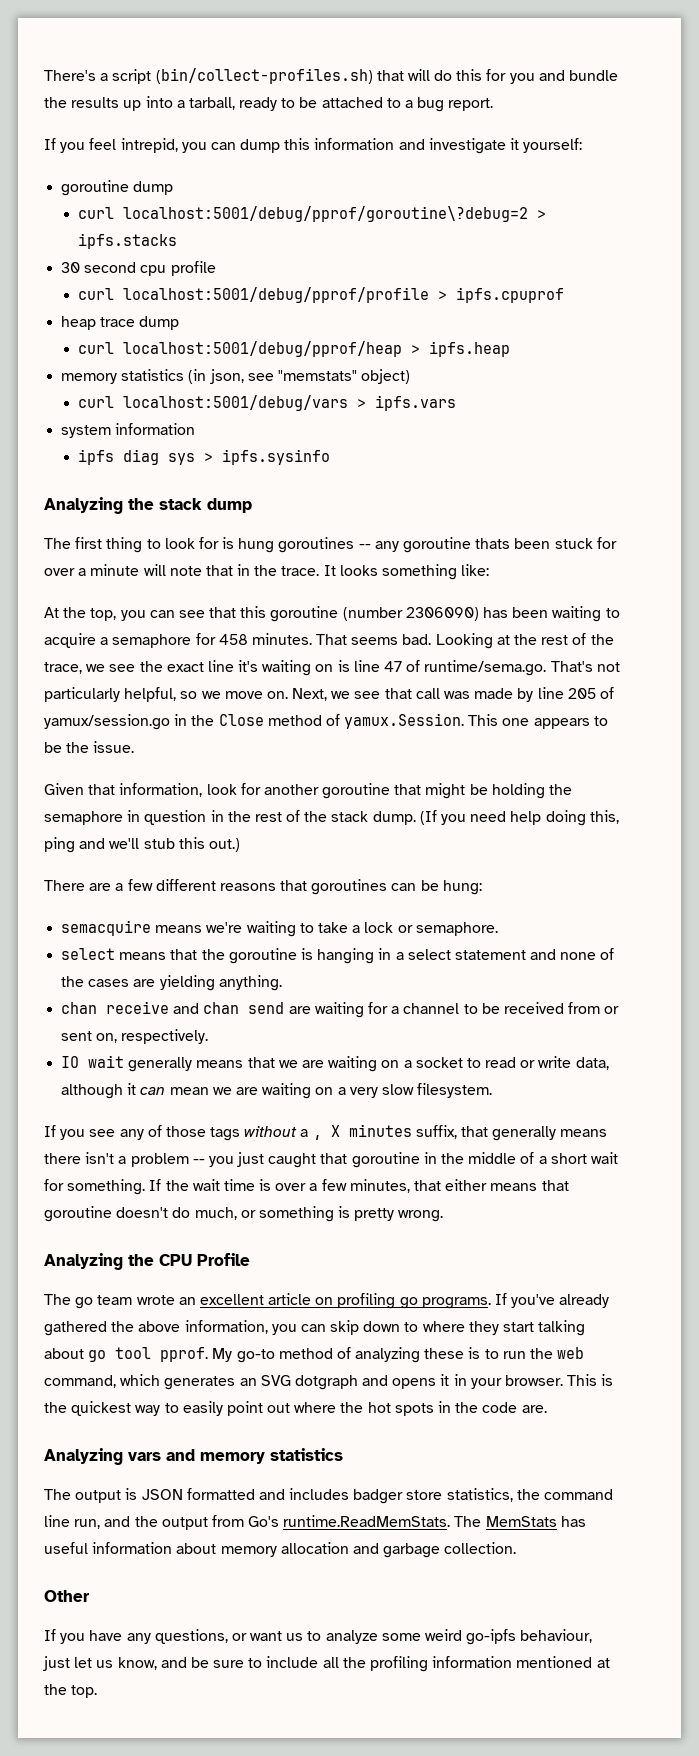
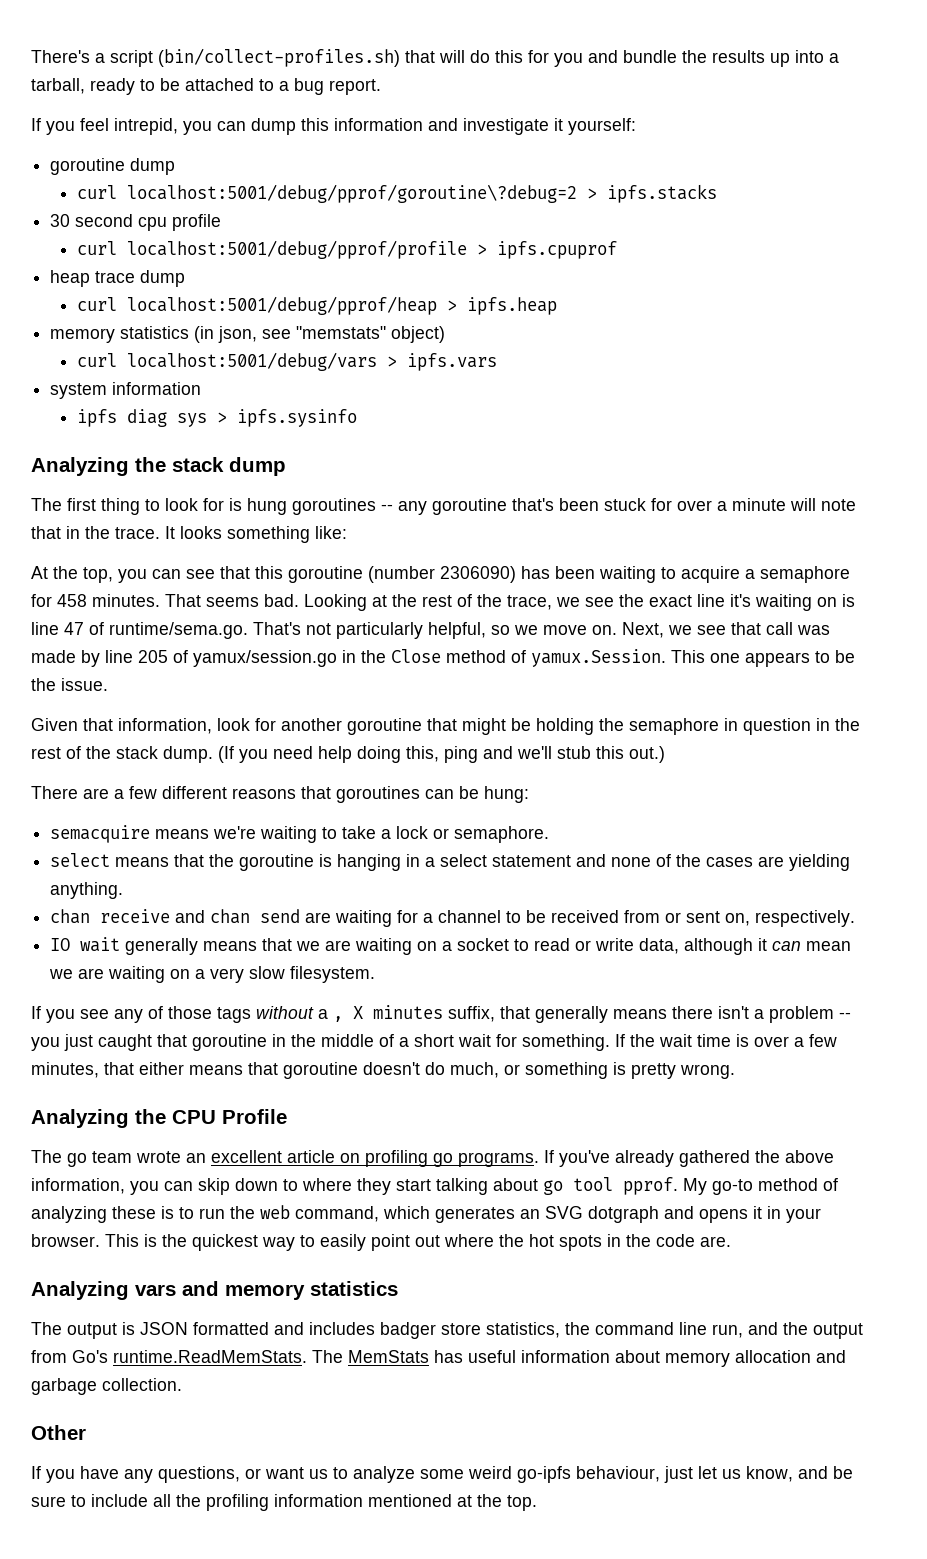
[475,538,511,549] thats -> [512,498,554,511] that's

